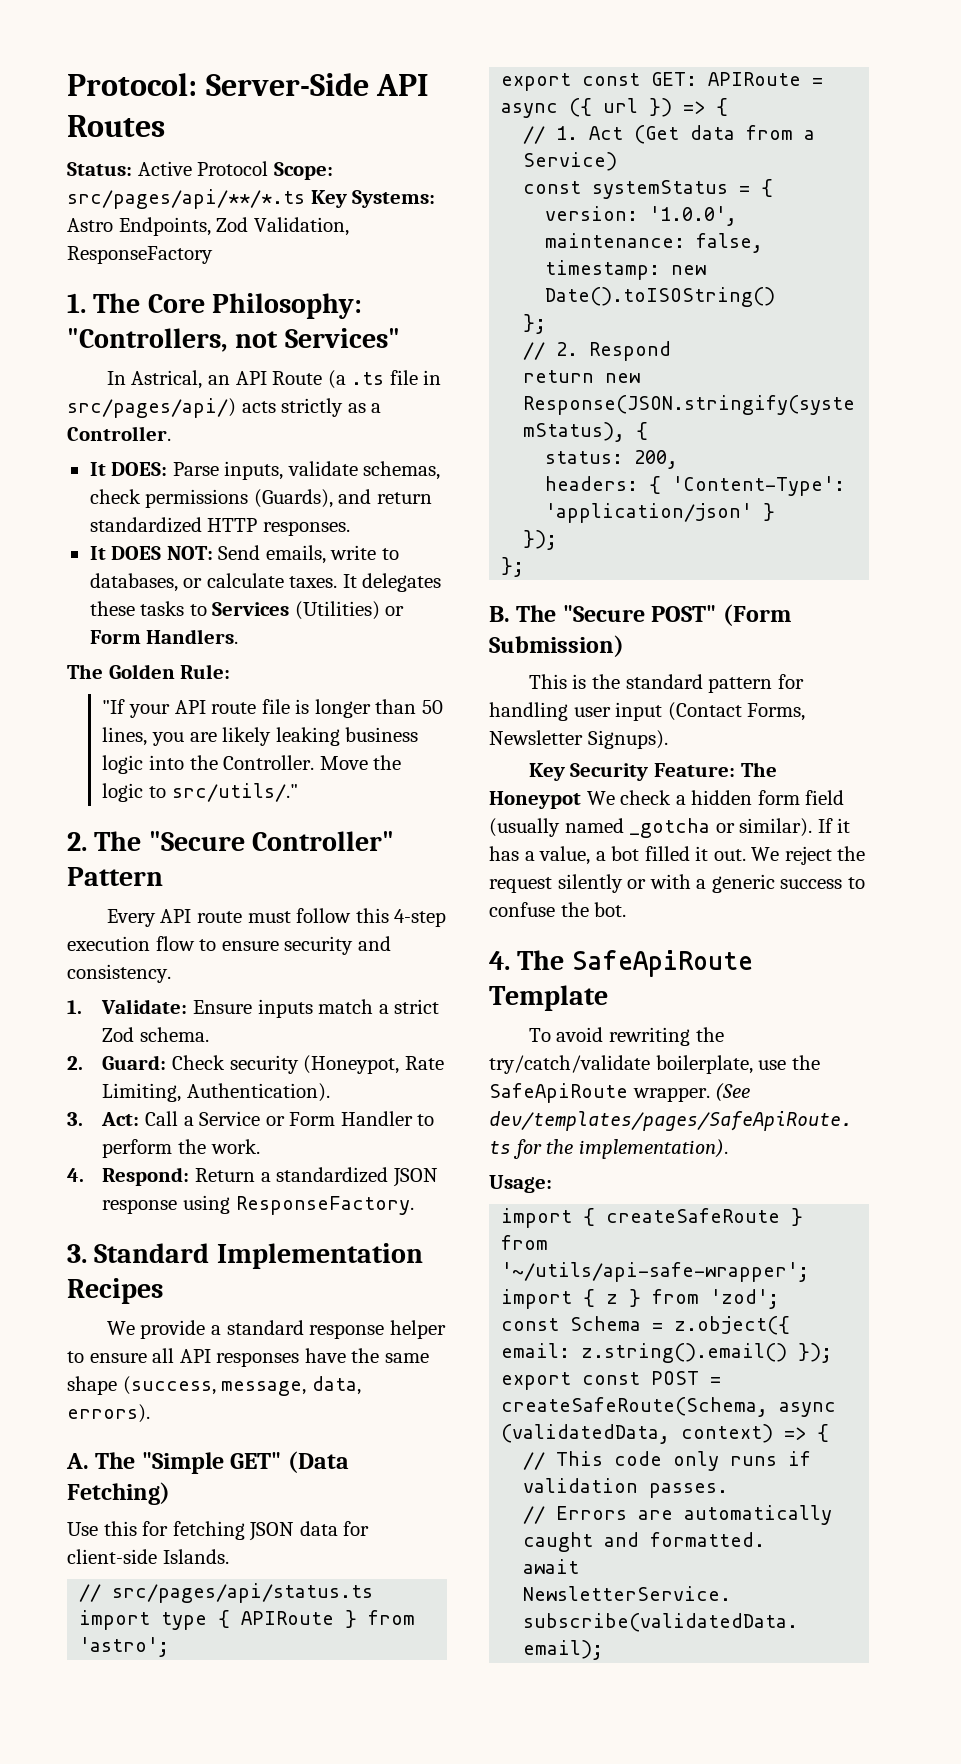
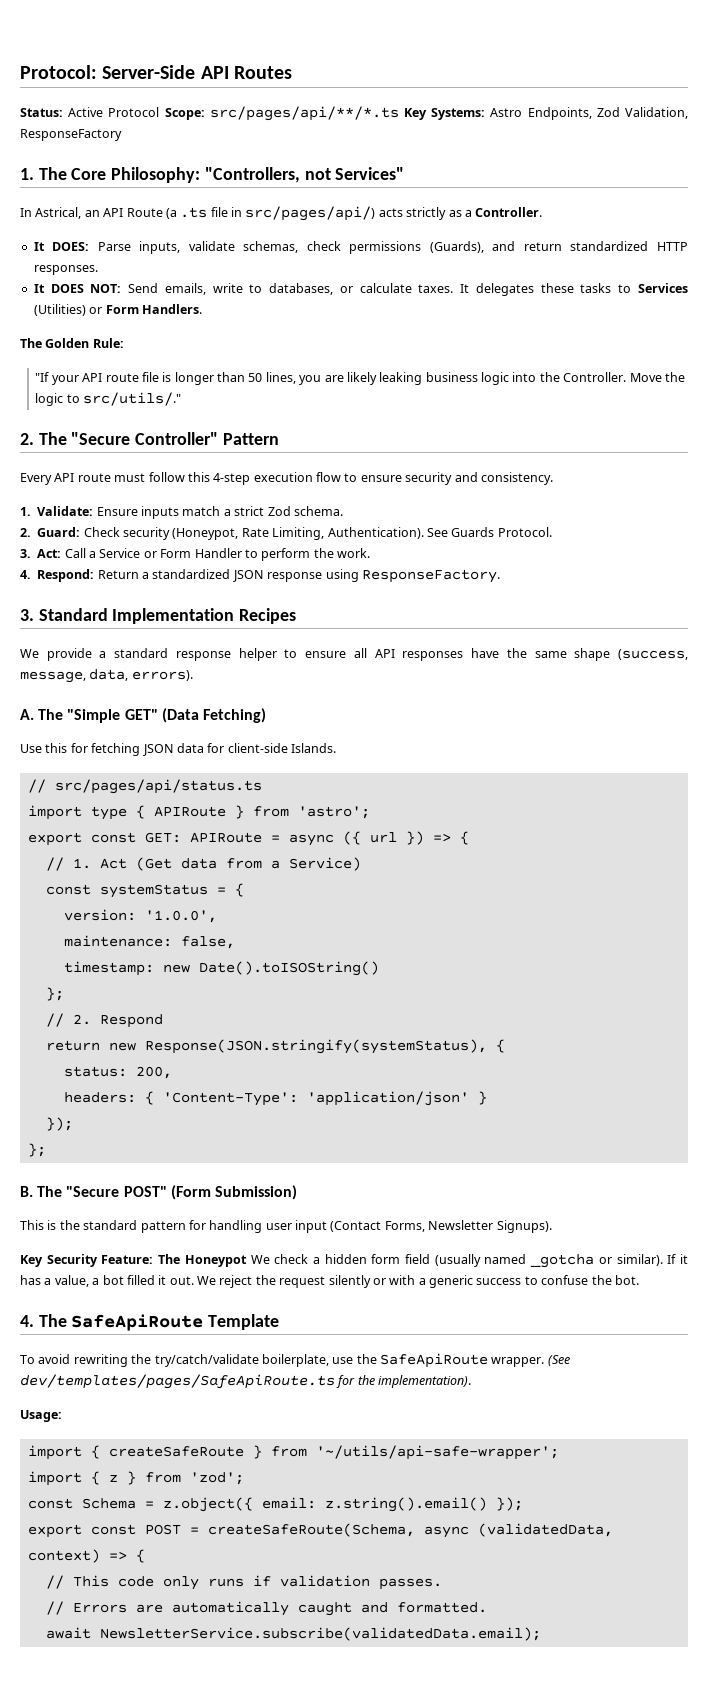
(331, 1092) none -> [426,527,552,537] See Guards Protocol.

